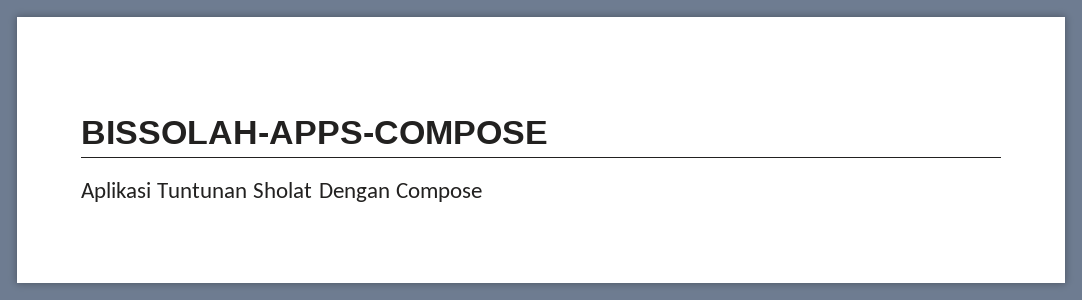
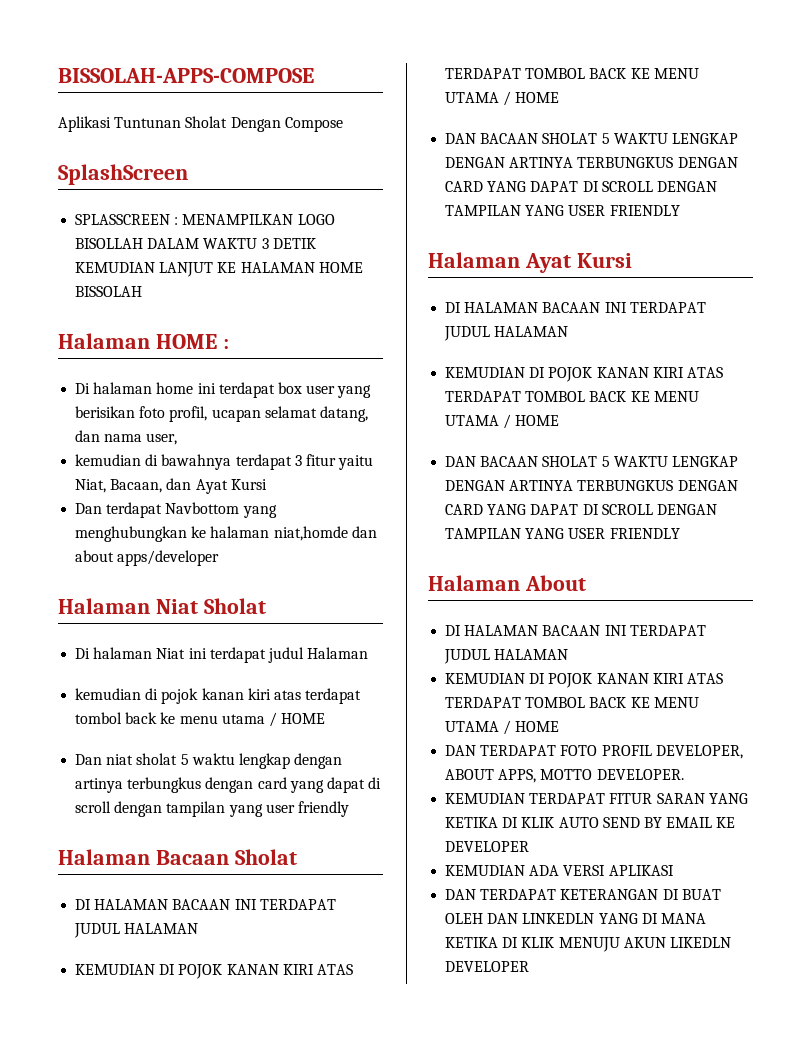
(482, 192) none -> [58,164,188,185] [75,214,335,225] [75,238,316,249] [75,262,363,277] [75,286,143,297] [58,333,229,349] [75,382,372,398] [75,406,368,422] [75,430,178,445] [75,454,374,470] [75,478,267,494] [75,502,277,518] [75,526,377,542] [75,550,220,566] [58,598,266,614] [75,647,369,663] [75,688,362,704] [75,712,326,727] [75,753,343,769] [75,777,382,793] [75,801,349,817] [58,849,297,865] [75,899,336,910] [74,923,199,938] [75,964,353,979] [445,68,699,79] [445,91,560,106] [445,133,738,144] [445,157,738,168] [445,181,717,192] [445,205,680,216] [428,252,632,273] [445,302,706,313] [444,326,569,341] [445,367,723,382] [445,391,699,402] [445,414,560,429] [445,456,738,467] [445,480,738,491] [445,504,717,515] [445,528,680,539] [428,575,586,591] [445,625,706,636] [444,649,569,664] [445,673,723,688] [445,697,699,708] [445,720,560,735] [445,745,743,759] [445,769,684,783] [445,793,748,804] [445,817,736,828] [445,841,530,852] [445,865,674,876] [445,889,721,900] [445,913,706,924] [445,937,731,952] [445,961,530,972] // SplashScreen // SPLASSCREEN : MENAMPILKAN LOGO BISOLLAH DALAM WAKTU 3 DETIK KEMUDIAN LANJUT KE HALAMAN HOME BISSOLAH // Halaman HOME : // Di halaman home ini terdapat box user yang berisikan foto profil, ucapan selamat datang, dan nama user, // kemudian di bawahnya terdapat 3 fitur yaitu Niat, Bacaan, dan Ayat Kursi // Dan terdapat Navbottom yang menghubungkan ke halaman niat,homde dan about apps/developer // Halaman Niat Sholat // Di halaman Niat ini terdapat judul Halaman // kemudian di pojok kanan kiri atas terdapat tombol back ke menu utama / HOME // Dan niat sholat 5 waktu lengkap dengan artinya terbungkus dengan card yang dapat di scroll dengan tampilan yang user friendly // Halaman Bacaan Sholat // DI HALAMAN BACAAN INI TERDAPAT JUDUL HALAMAN // KEMUDIAN DI POJOK KANAN KIRI ATAS TERDAPAT TOMBOL BACK KE MENU UTAMA / HOME // DAN BACAAN SHOLAT 5 WAKTU LENGKAP DENGAN ARTINYA TERBUNGKUS DENGAN CARD YANG DAPAT DI SCROLL DENGAN TAMPILAN YANG USER FRIENDLY // Halaman Ayat Kursi // DI HALAMAN BACAAN INI TERDAPAT JUDUL HALAMAN // KEMUDIAN DI POJOK KANAN KIRI ATAS TERDAPAT TOMBOL BACK KE MENU UTAMA / HOME // DAN BACAAN SHOLAT 5 WAKTU LENGKAP DENGAN ARTINYA TERBUNGKUS DENGAN CARD YANG DAPAT DI SCROLL DENGAN TAMPILAN YANG USER FRIENDLY // Halaman About // DI HALAMAN BACAAN INI TERDAPAT JUDUL HALAMAN // KEMUDIAN DI POJOK KANAN KIRI ATAS TERDAPAT TOMBOL BACK KE MENU UTAMA / HOME // DAN TERDAPAT FOTO PROFIL DEVELOPER, ABOUT APPS, MOTTO DEVELOPER. // KEMUDIAN TERDAPAT FITUR SARAN YANG KETIKA DI KLIK AUTO SEND BY EMAIL KE DEVELOPER // KEMUDIAN ADA VERSI APLIKASI // DAN TERDAPAT KETERANGAN DI BUAT OLEH DAN LINKEDLN YANG DI MANA KETIKA DI KLIK MENUJU AKUN LIKEDLN DEVELOPER

